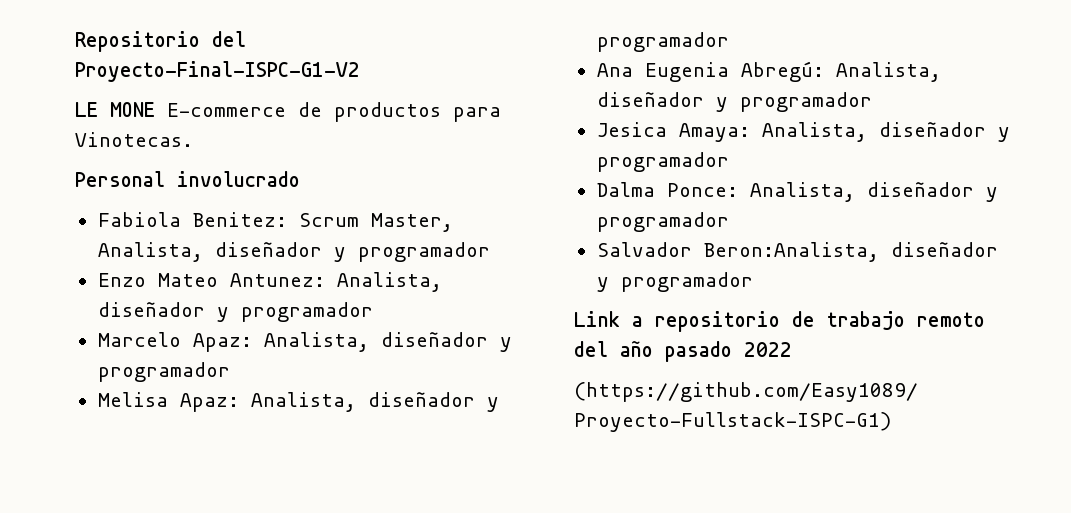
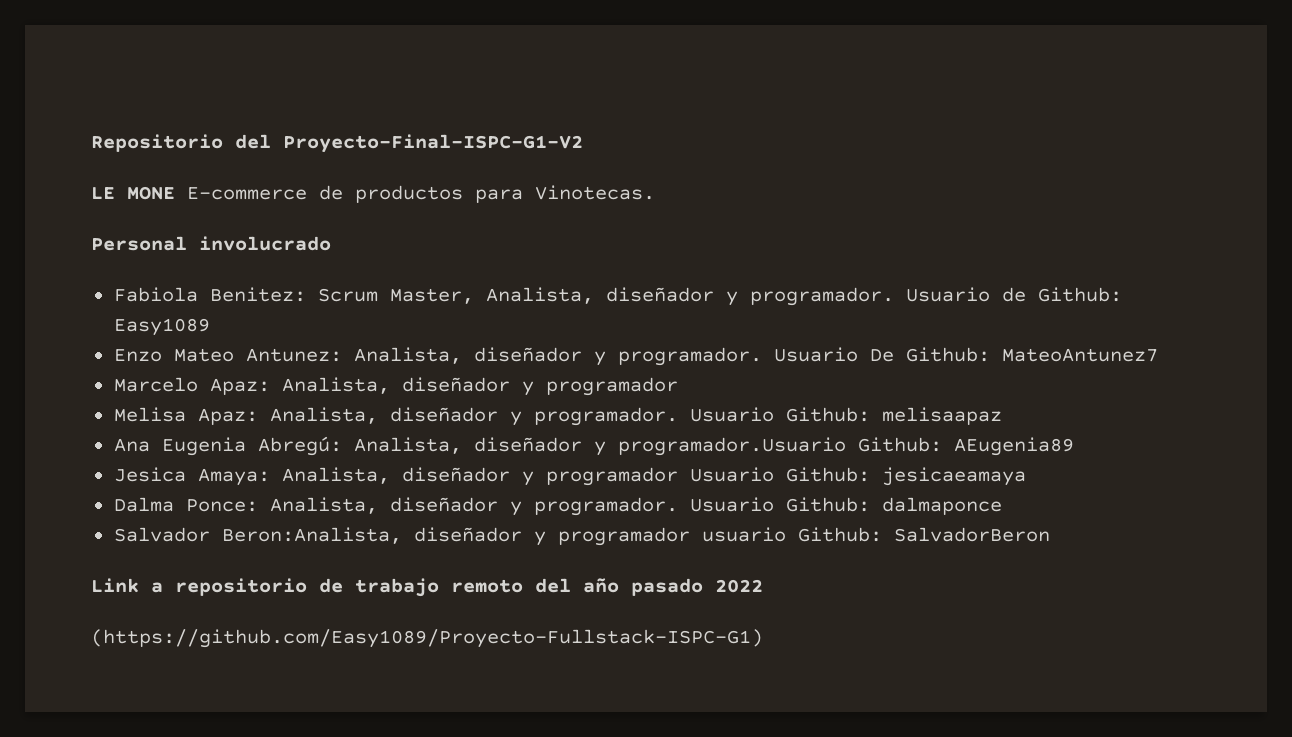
[357,242,490,262] programador -> [749,287,1122,306] [113,318,210,336] programador. Usuario de Github: Easy1089
[240,302,373,322] programador -> [617,347,1158,366] programador. Usuario De Github: MateoAntunez7
[596,32,729,52] programador -> [533,407,1002,426] programador. Usuario Github: melisaapaz
[739,92,872,112] programador -> [617,437,1074,456] programador.Usuario Github: AEugenia89
(729, 162) none -> [689,467,1026,486] Usuario Github: jesicaeamaya
[596,212,729,232] programador -> [533,497,1002,516] programador. Usuario Github: dalmaponce
(753, 282) none -> [701,527,1050,542] usuario Github: SalvadorBeron

